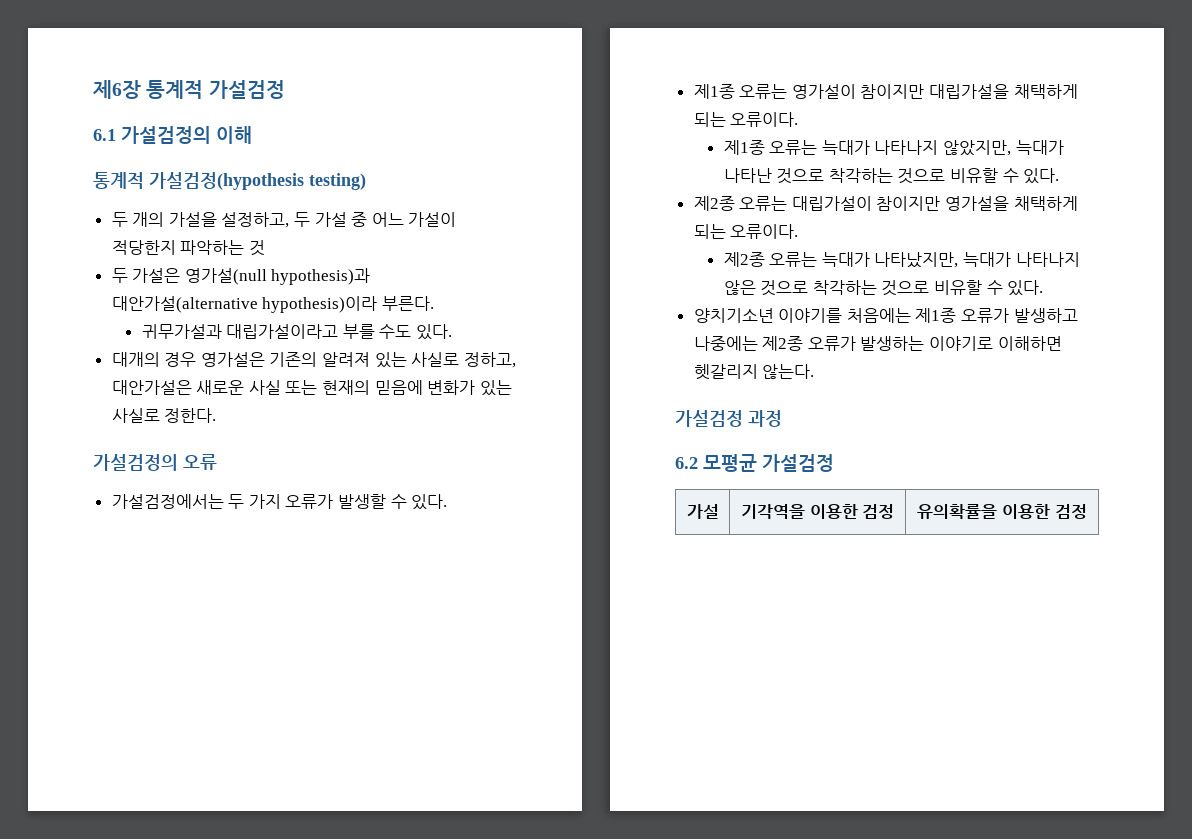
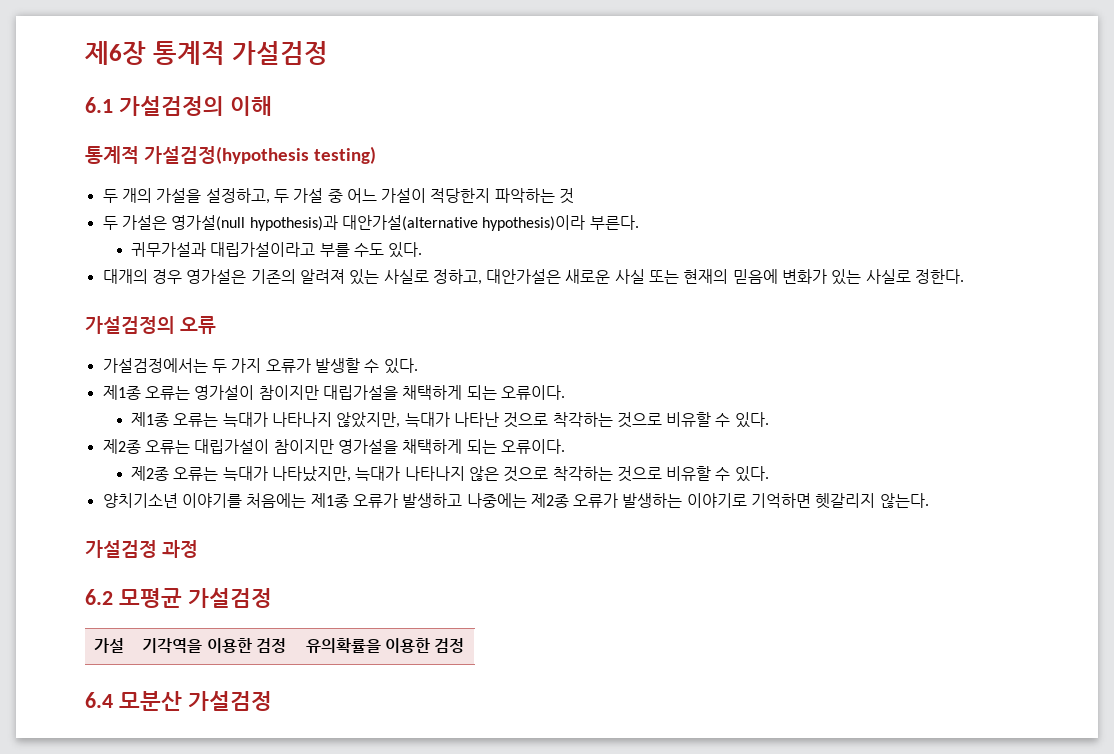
[997,336,1062,351] 이해하면 -> [751,493,812,508] 기억하면
(1087, 511) none -> [85,691,272,711] // 6.4 모분산 가설검정

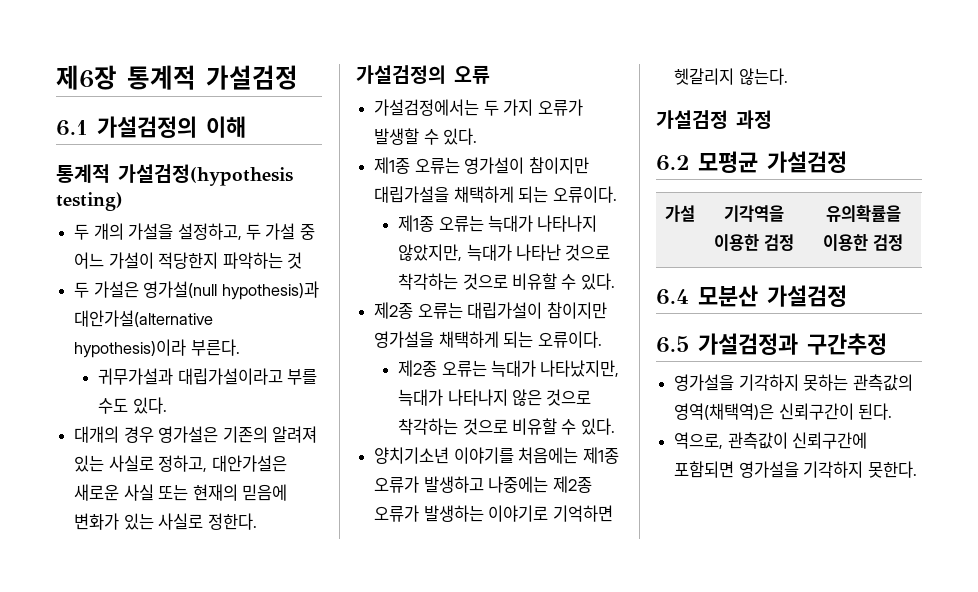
(272, 701) none -> [656,333,887,355] [674,374,913,391] [674,403,893,420] [674,432,868,449] [674,461,917,478] // 6.5 가설검정과 구간추정 // 영가설을 기각하지 못하는 관측값의 영역(채택역)은 신뢰구간이 된다. // 역으로, 관측값이 신뢰구간에 포함되면 영가설을 기각하지 못한다.

